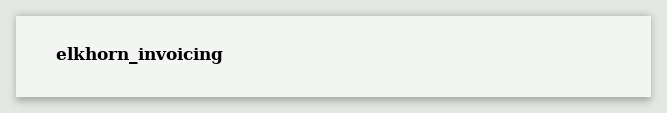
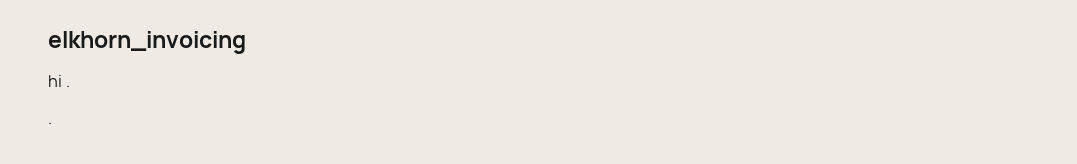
(223, 55) none -> [48,75,71,87] [48,122,52,124] // hi . // .

